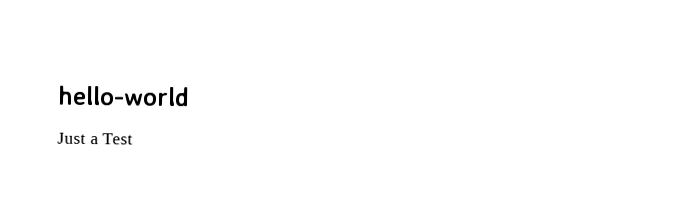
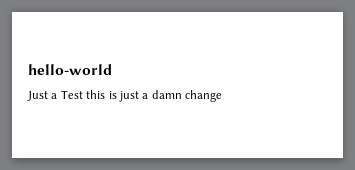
(134, 139) none -> [86,90,222,102] this is just a damn change

